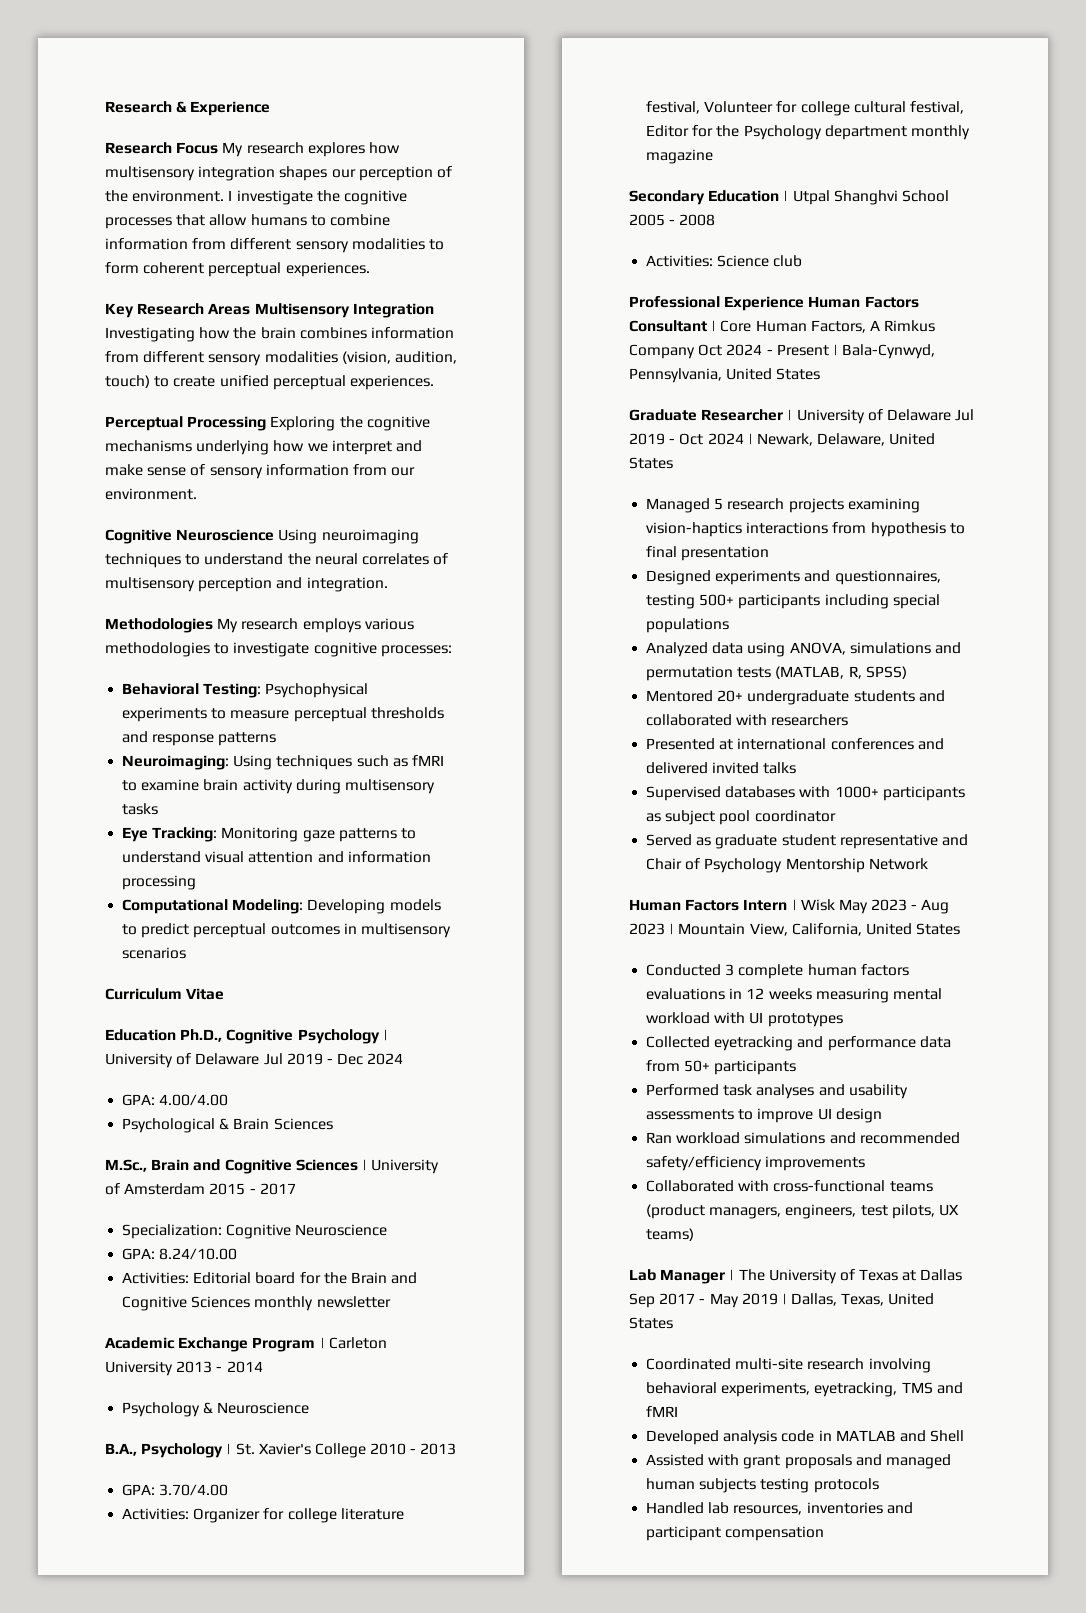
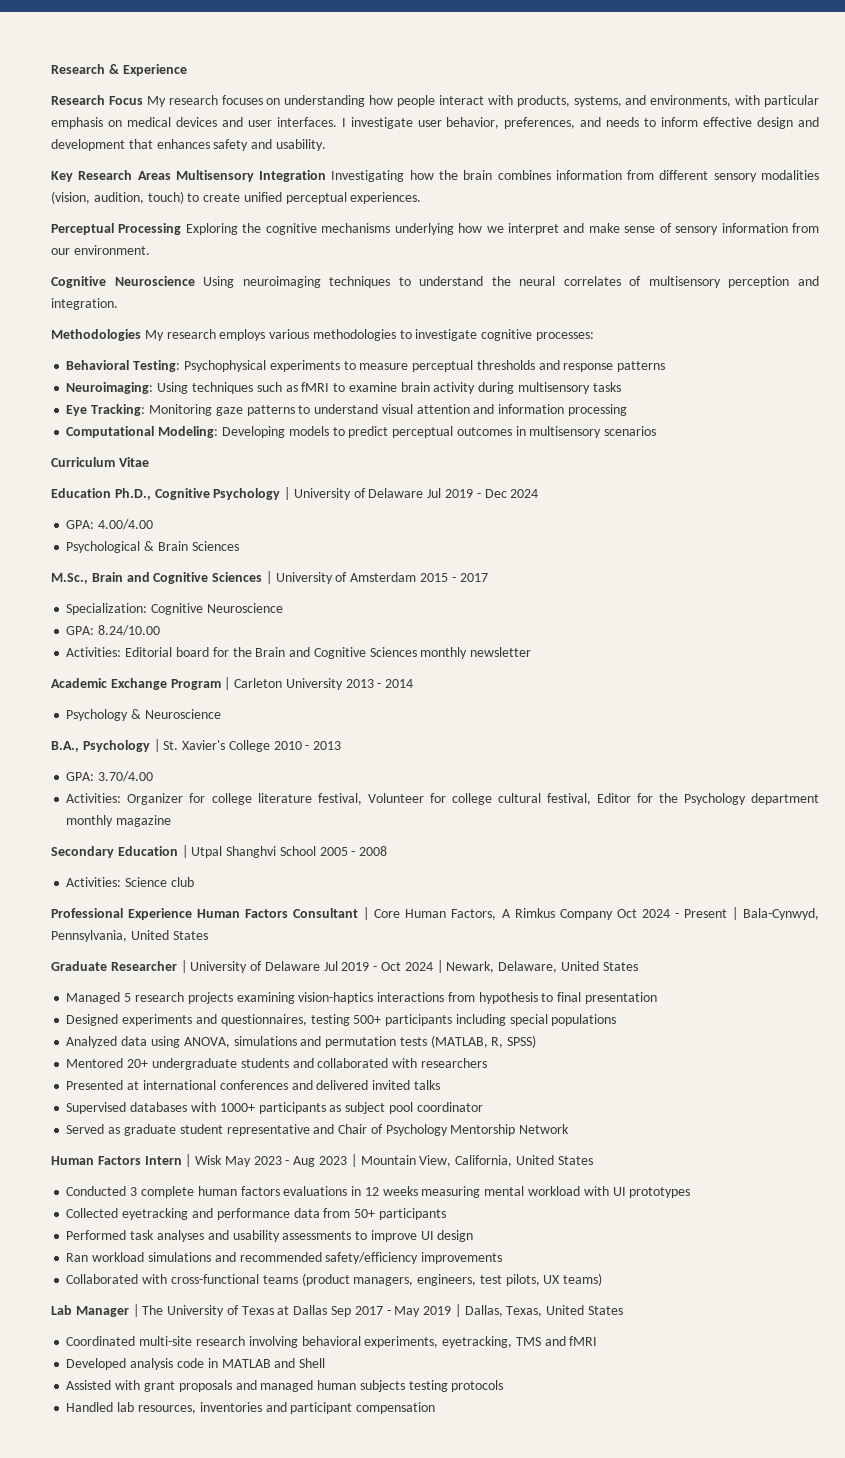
[307,142,400,157] [105,166,452,181] [105,190,407,205] [105,214,390,229] [105,238,444,253] [105,262,370,277] explores how multisensory integration shapes our perception of the environment. I investigate the cognitive processes that allow humans to combine information from different sensory modalities to form coherent perceptual experiences. -> [221,95,819,107] [51,117,820,129] [51,139,326,151] focuses on understanding how people interact with products, systems, and environments, with particular emphasis on medical devices and user interfaces. I investigate user behavior, preferences, and needs to inform effective design and development that enhances safety and usability.

